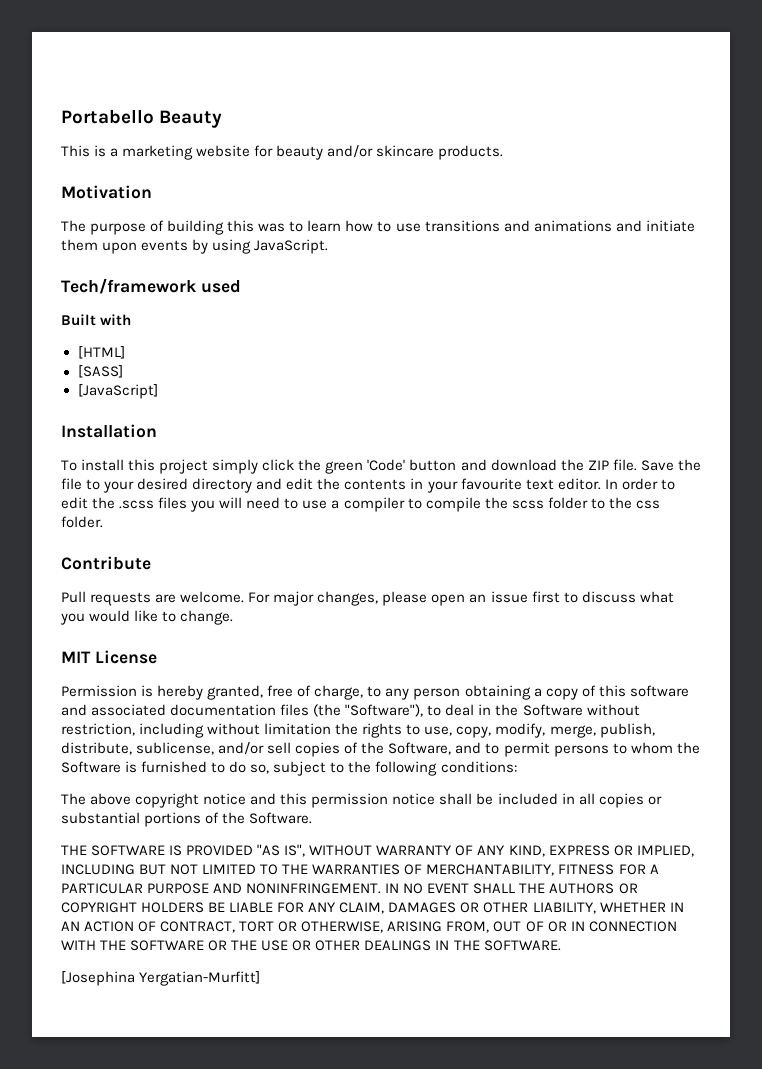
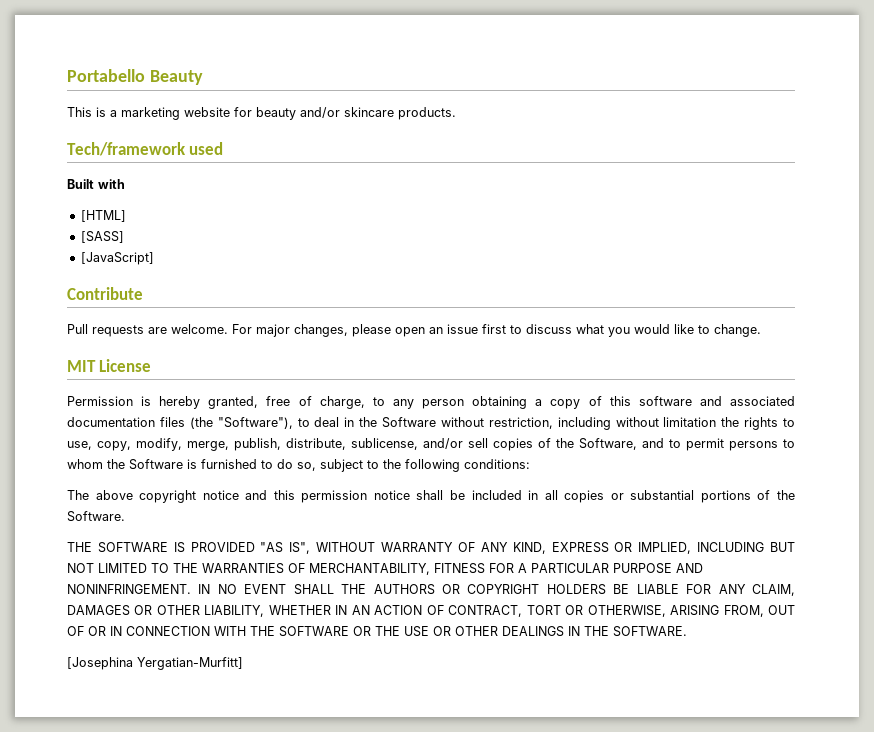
[61,185,152,199] [61,220,695,235] [61,239,329,254] // Motivation // The purpose of building this was to learn how to use transitions and animations and initiate them upon events by using JavaScript. -> (456, 113) none
[61,424,157,438] [61,459,701,474] [61,478,675,493] [61,497,660,512] [61,516,103,528] // Installation // To install this project simply click the green 'Code' button and download the ZIP file. Save the file to your desired directory and edit the contents in your favourite text editor. In order to edit the .scss files you will need to use a compiler to compile the scss folder to the css folder. -> (154, 258) none

